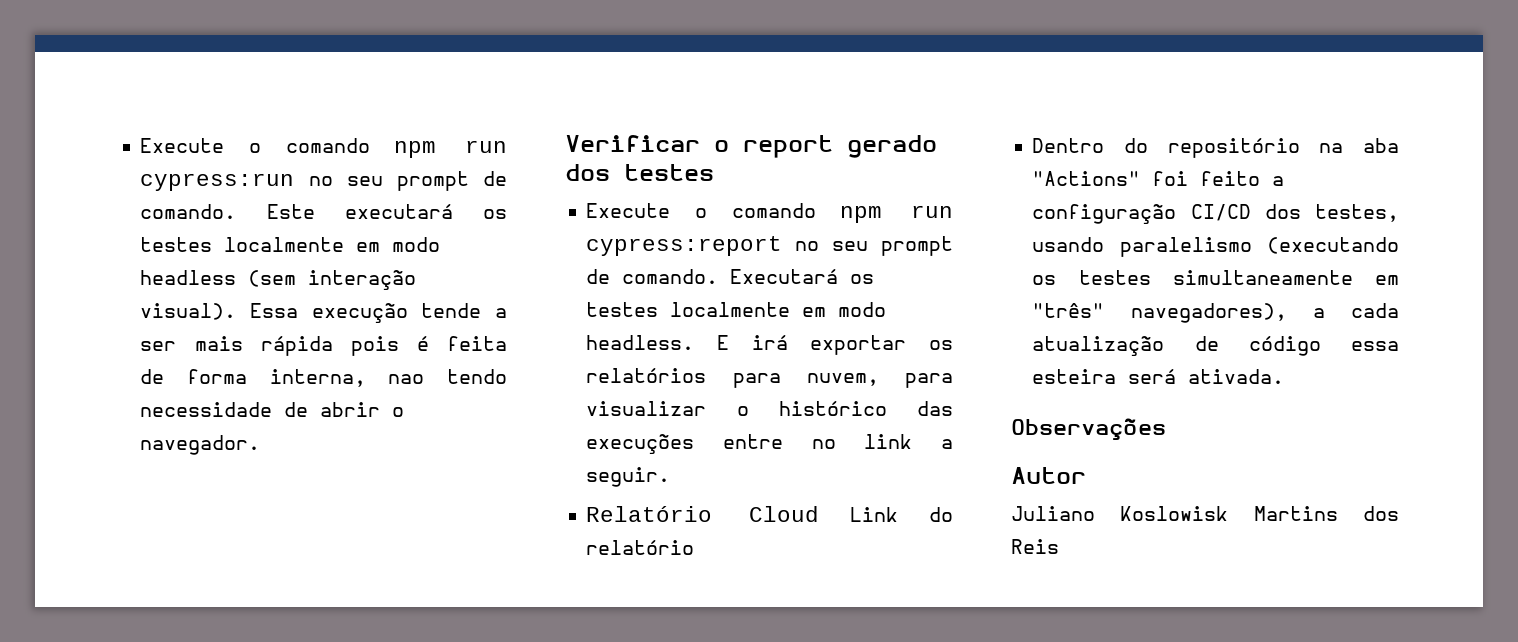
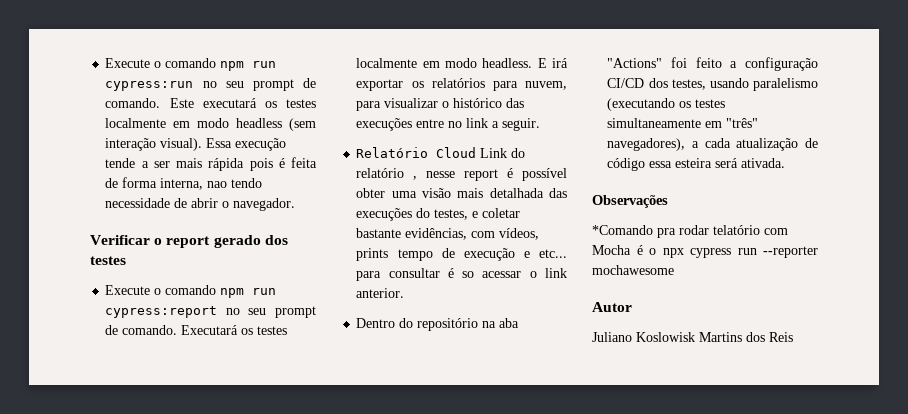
(695, 547) none -> [413,168,567,181] [356,188,567,198] [356,208,521,221] [356,228,540,240] [356,248,567,261] [356,268,567,281] [356,288,405,298] , nesse report é possível obter uma visão mais detalhada das execuções do testes, e coletar bastante evidências, com vídeos, prints tempo de execução e etc... para consultar é so acessar o link anterior.
(1166, 429) none -> [592,225,788,238] [592,245,818,258] [592,265,674,275] // *Comando pra rodar telatório com Mocha é o npx cypress run --reporter mochawesome

